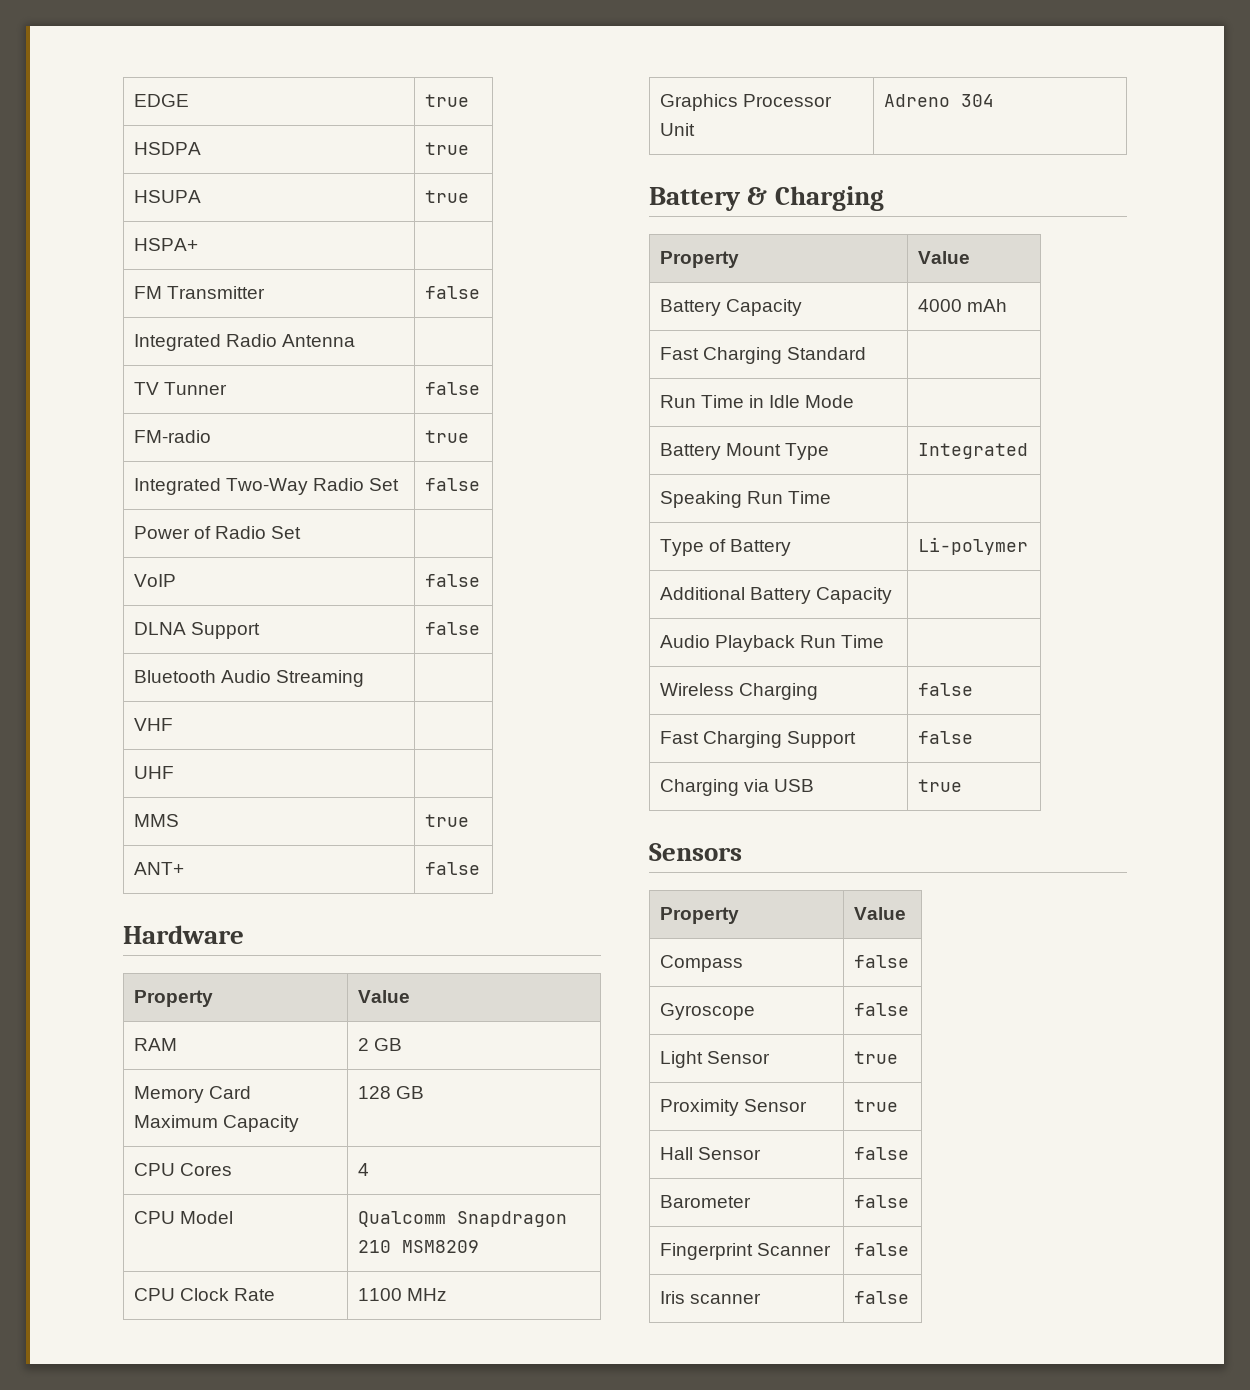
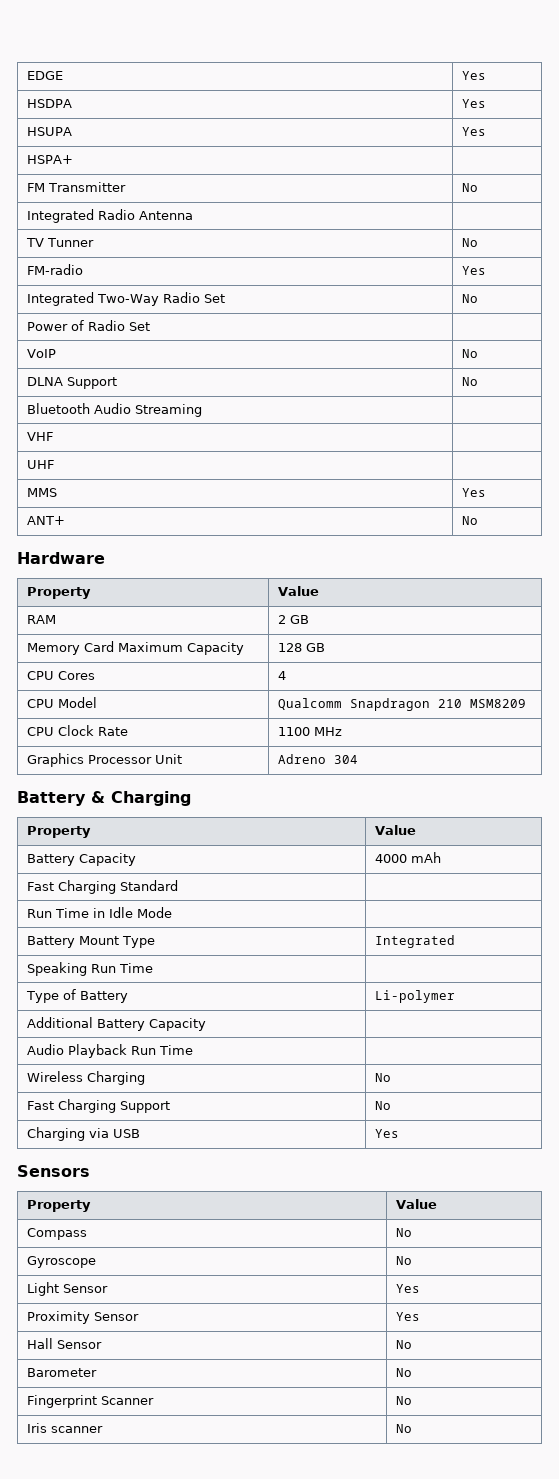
[424,94,469,107] true -> [461,71,486,80] Yes
[424,142,469,155] true -> [461,99,486,108] Yes
[424,190,469,203] true -> [461,127,486,136] Yes
[424,286,480,299] false -> [461,183,478,192] No
[424,382,480,395] false -> [461,238,478,247] No
[424,430,469,443] true -> [461,266,486,275] Yes
[424,478,480,491] false -> [461,294,478,303] No
[424,574,480,587] false -> [461,349,478,358] No
[424,622,480,635] false -> [461,377,478,386] No
[424,814,469,827] true -> [461,488,486,497] Yes
[424,862,480,875] false -> [461,516,478,525] No
[917,683,973,696] false -> [374,1073,391,1082] No
[917,731,973,744] false -> [374,1101,391,1110] No
[917,779,962,792] true -> [374,1129,399,1138] Yes
[853,955,909,968] false -> [395,1228,412,1237] No
[853,1003,909,1016] false -> [395,1256,412,1265] No
[853,1051,898,1064] true -> [395,1284,420,1293] Yes
[853,1099,898,1112] true -> [395,1312,420,1321] Yes
[853,1147,909,1160] false -> [395,1340,412,1349] No
[853,1195,909,1208] false -> [395,1368,412,1377] No
[853,1243,909,1256] false -> [395,1396,412,1405] No
[853,1291,909,1304] false -> [395,1424,412,1433] No

